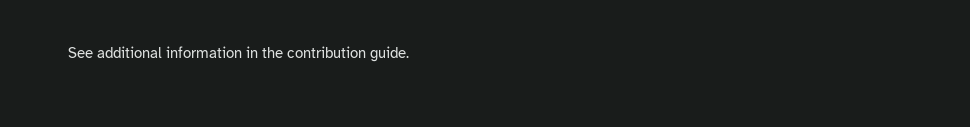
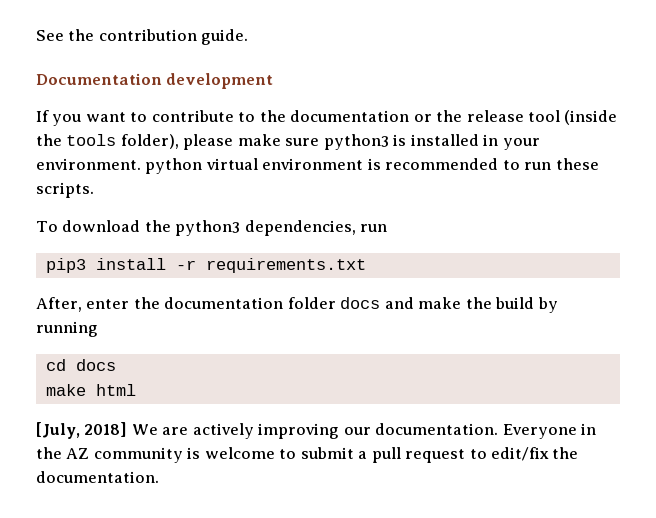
[97,46,258,58] additional information in -> (64, 35) none
(409, 54) none -> [36,73,274,89] [36,110,618,126] [36,134,540,150] [36,158,599,174] [36,182,94,198] [36,220,388,236] [45,258,366,273] [36,297,558,313] [36,321,98,337] [45,359,116,371] [45,384,136,396] [36,422,597,439] [36,447,579,463] [36,471,159,483] // Documentation development // If you want to contribute to the documentation or the release tool (inside the tools folder), please make sure python3 is installed in your environment. python virtual environment is recommended to run these scripts. // To download the python3 dependencies, run // pip3 install -r requirements.txt // After, enter the documentation folder docs and make the build by running // cd docs // make html // [July, 2018] We are actively improving our documentation. Everyone in the AZ community is welcome to submit a pull request to edit/fix the documentation.

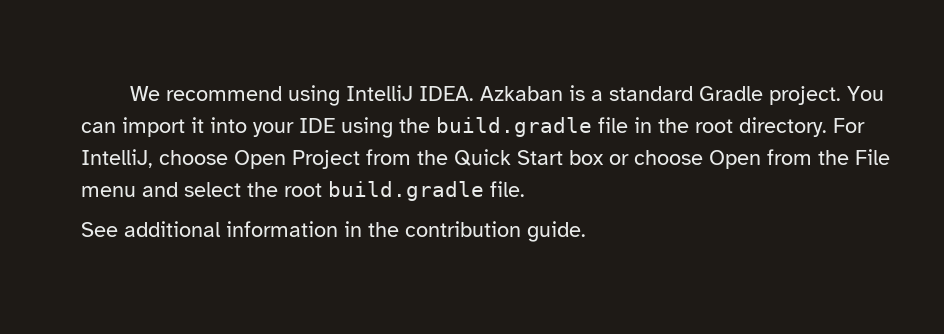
[36,29,249,45] [36,73,274,89] [36,110,618,126] [36,134,540,150] [36,158,599,174] [36,182,94,198] [36,220,388,236] [45,258,366,273] [36,297,558,313] [36,321,98,337] [45,359,116,371] [45,384,136,396] [36,422,597,439] [36,447,579,463] [36,471,159,483] See the contribution guide. // Documentation development // If you want to contribute to the documentation or the release tool (inside the tools folder), please make sure python3 is installed in your environment. python virtual environment is recommended to run these scripts. // To download the python3 dependencies, run // pip3 install -r requirements.txt // After, enter the documentation folder docs and make the build by running // cd docs // make html // [July, 2018] We are actively improving our documentation. Everyone in the AZ community is welcome to submit a pull request to edit/fix the documentation. -> [129,85,884,106] [81,117,865,138] [81,149,890,169] [81,181,525,201] [81,221,586,242] We recommend using IntelliJ IDEA. Azkaban is a standard Gradle project. You can import it into your IDE using the build.gradle file in the root directory. For IntelliJ, choose Open Project from the Quick Start box or choose Open from the File menu and select the root build.gradle file. // See additional information in the contribution guide.

